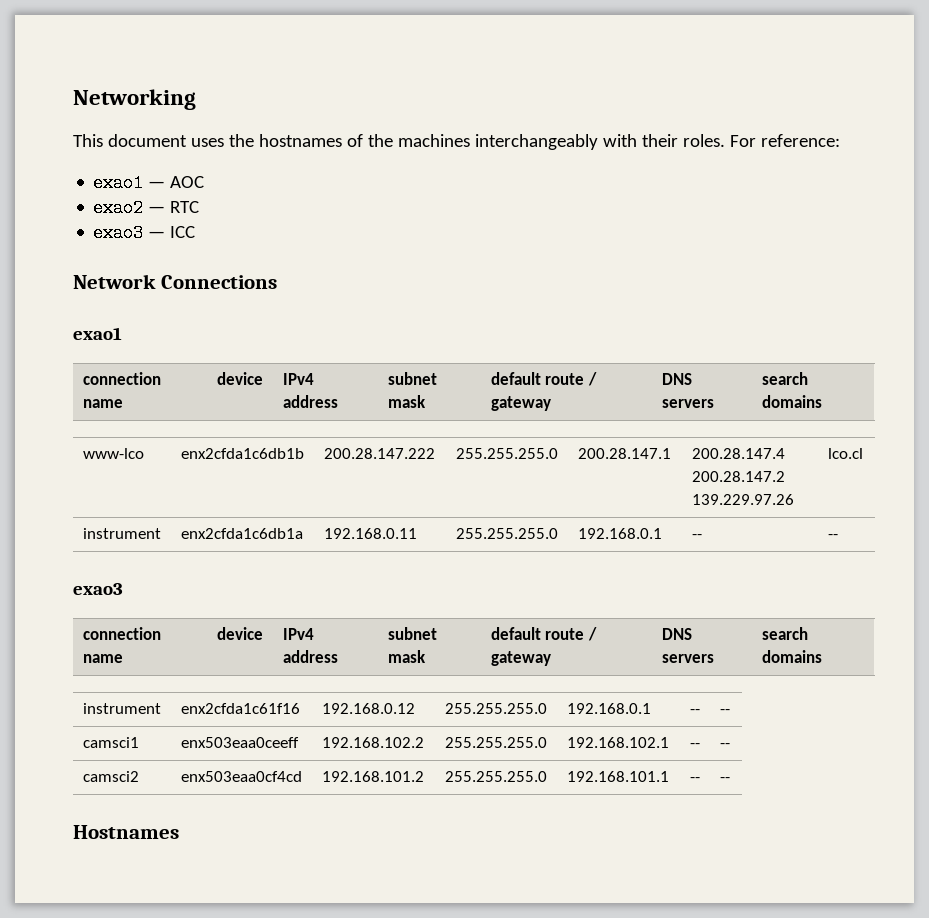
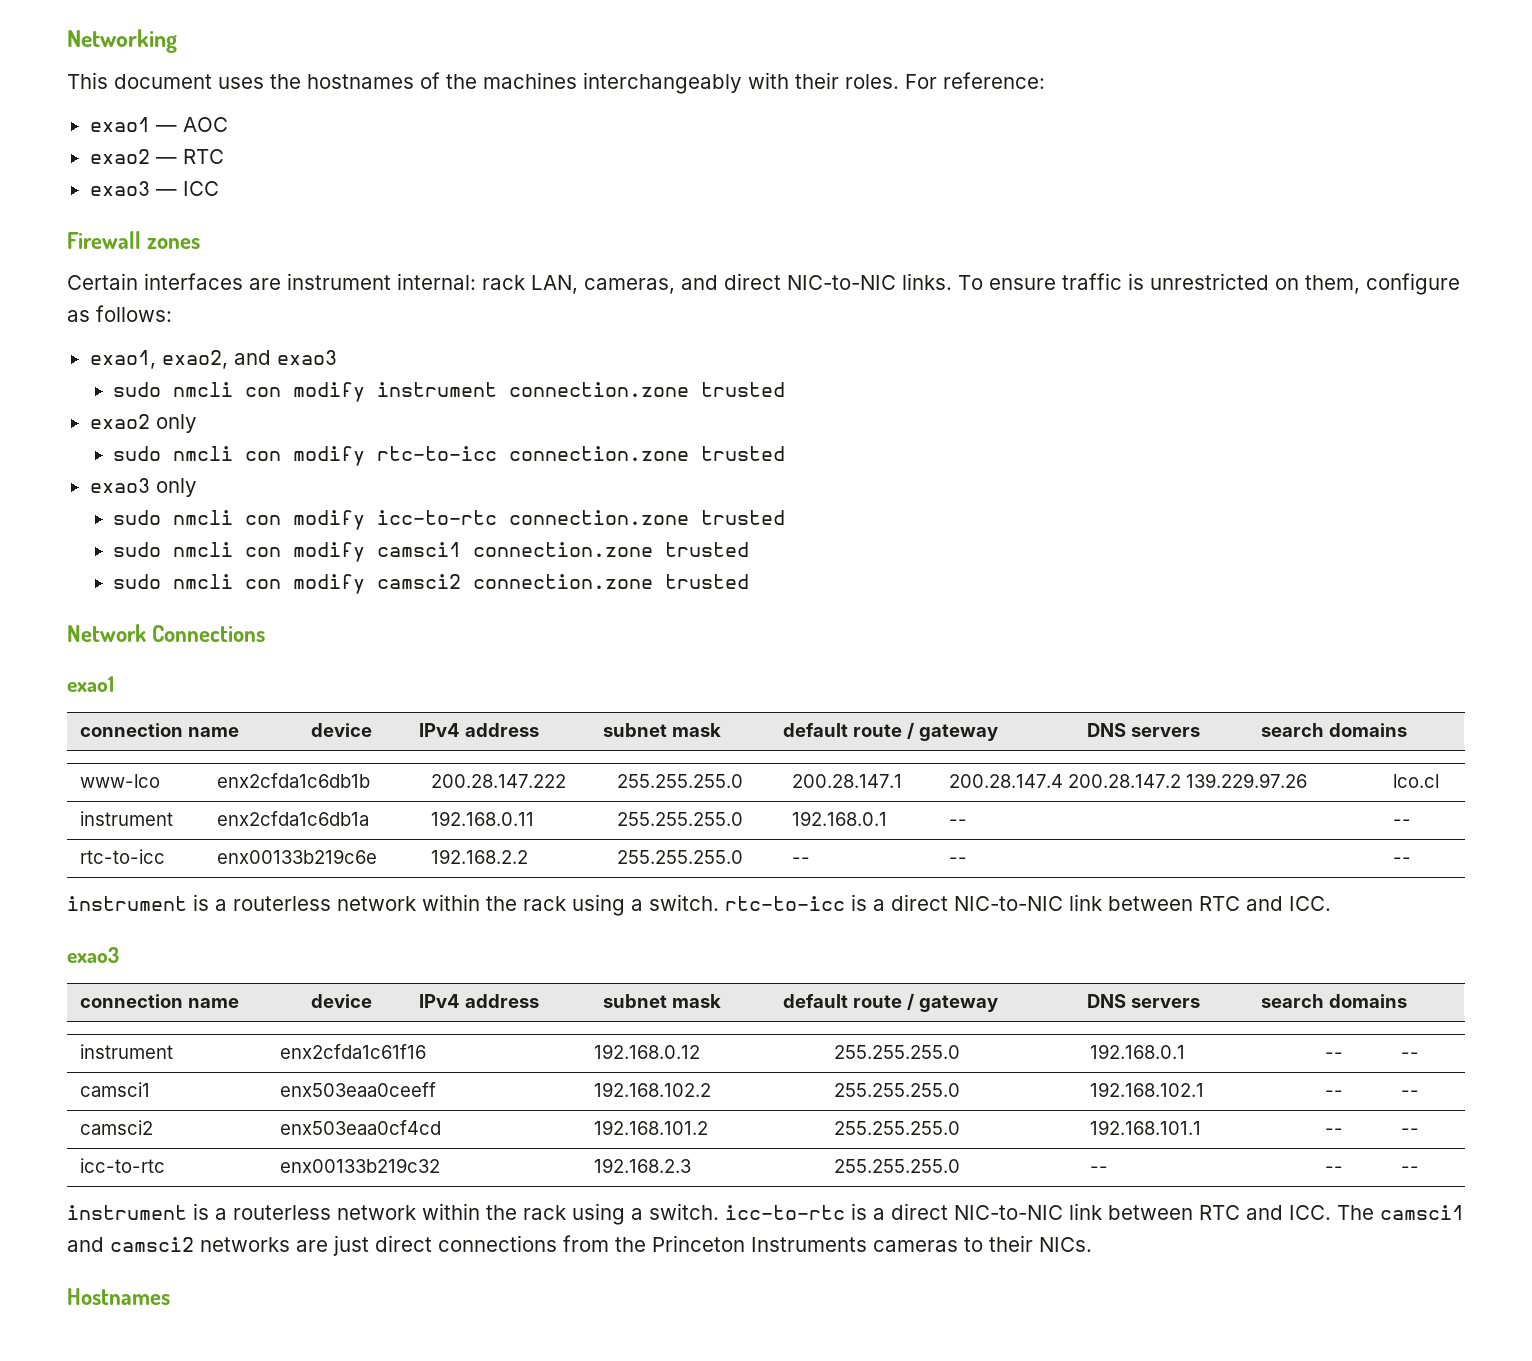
(196, 232) none -> [67,231,201,249] [67,273,1460,295] [67,305,172,322] [89,350,337,369] [113,382,786,402] [89,414,197,433] [113,446,786,466] [89,478,197,497] [113,510,786,530] [113,542,750,562] [113,574,750,594] // Firewall zones // Certain interfaces are instrument internal: rack LAN, cameras, and direct NIC-to-NIC links. To ensure traffic is unrestricted on them, configure as follows: // exao1, exao2, and exao3 // sudo nmcli con modify instrument connection.zone trusted // exao2 only // sudo nmcli con modify rtc-to-icc connection.zone trusted // exao3 only // sudo nmcli con modify icc-to-rtc connection.zone trusted // sudo nmcli con modify camsci1 connection.zone trusted // sudo nmcli con modify camsci2 connection.zone trusted
(838, 536) none -> [80,849,166,864] [217,849,378,864] [431,849,529,864] [617,850,744,864] [792,857,811,864] [949,857,968,864] [1393,857,1412,864] [67,894,1331,916] // rtc-to-icc | enx00133b219c6e | 192.168.2.2 | 255.255.255.0 | -- | -- | -- // instrument is a routerless network within the rack using a switch. rtc-to-icc is a direct NIC-to-NIC link between RTC and ICC.
(730, 779) none -> [80,1158,166,1173] [280,1158,441,1173] [594,1158,692,1173] [834,1159,961,1173] [1090,1166,1109,1173] [1325,1166,1344,1173] [1401,1166,1420,1173] [67,1203,1464,1225] [67,1235,1092,1256] // icc-to-rtc | enx00133b219c32 | 192.168.2.3 | 255.255.255.0 | -- | -- | -- // instrument is a routerless network within the rack using a switch. icc-to-rtc is a direct NIC-to-NIC link between RTC and ICC. The camsci1 and camsci2 networks are just direct connections from the Princeton Instruments cameras to their NICs.

